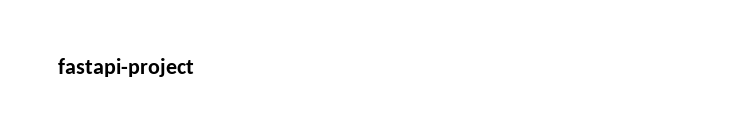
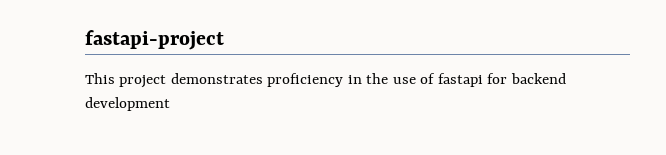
(194, 67) none -> [85,73,566,88] [85,97,170,111] // This project demonstrates proficiency in the use of fastapi for backend development

